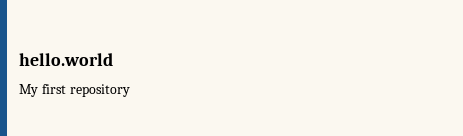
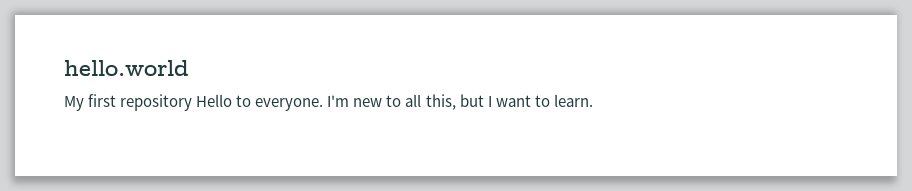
(130, 90) none -> [196,94,593,111] Hello to everyone. I'm new to all this, but I want to learn.

